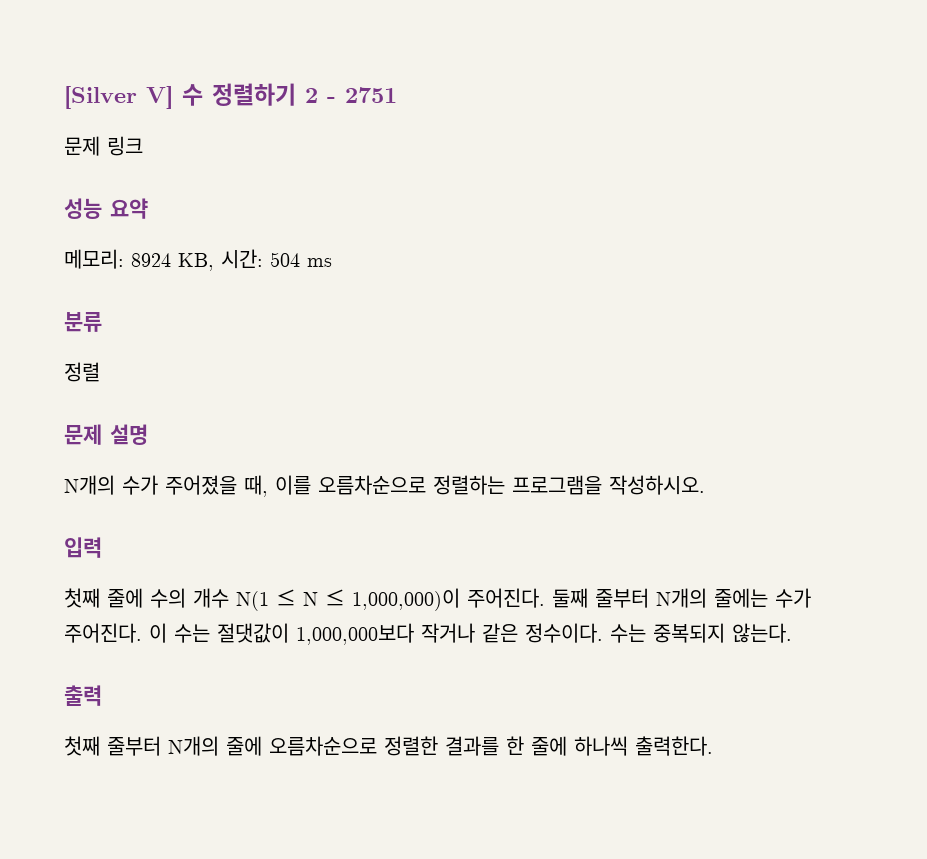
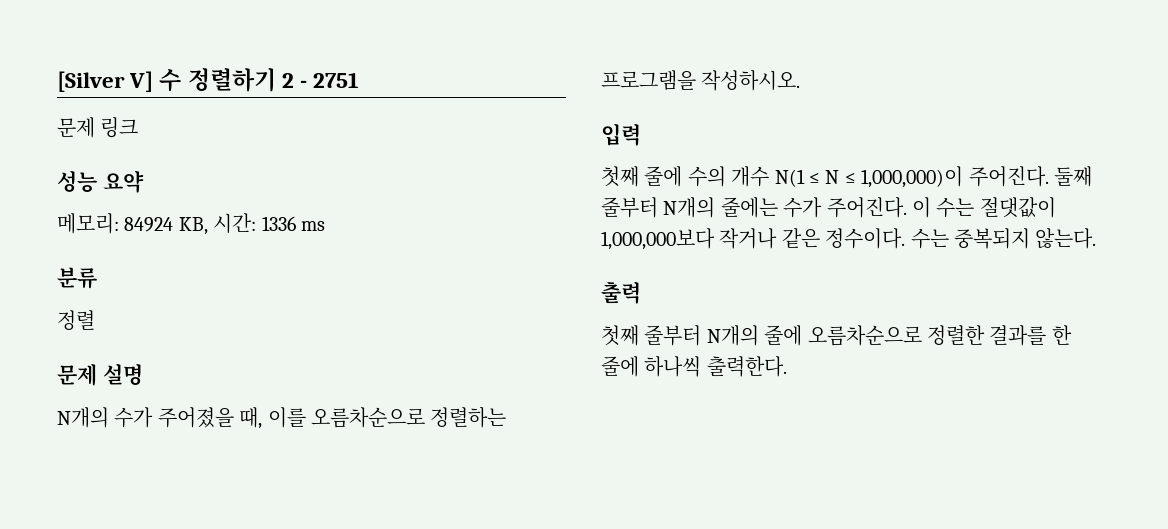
[131,253,171,267] 8924 -> [124,217,174,232] 84924
[270,252,300,267] 504 -> [261,216,296,231] 1336

